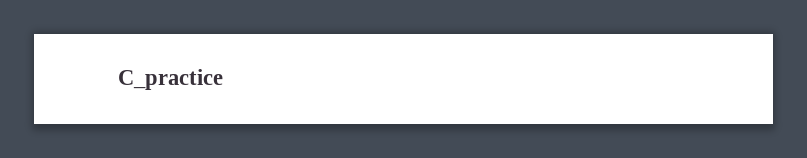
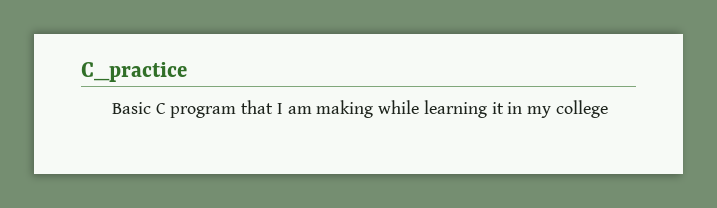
(223, 79) none -> [111,100,608,118] // Basic C program that I am making while learning it in my college

